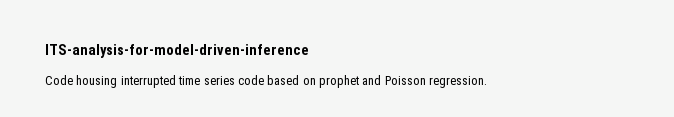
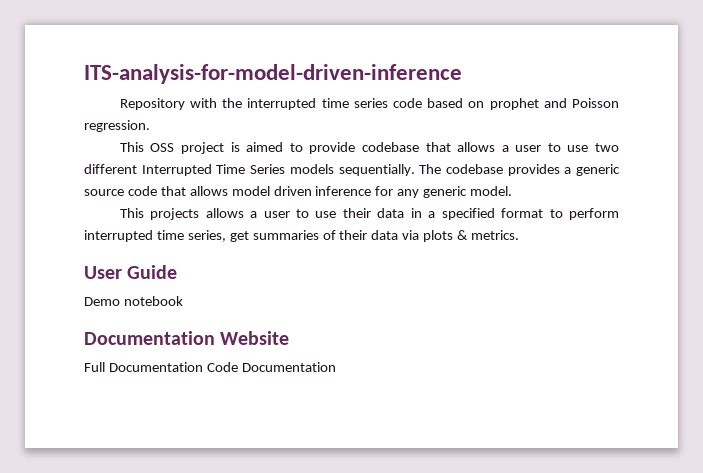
[45,75,118,88] Code housing -> [119,98,243,110] Repository with the
(488, 82) none -> [119,142,620,154] [84,164,620,176] [84,186,513,198] [119,208,619,220] [84,230,520,242] [84,265,178,279] [84,296,183,306] [84,331,290,345] [84,362,336,372] // This OSS project is aimed to provide codebase that allows a user to use two different Interrupted Time Series models sequentially. The codebase provides a generic source code that allows model driven inference for any generic model. // This projects allows a user to use their data in a specified format to perform interrupted time series, get summaries of their data via plots & metrics. // User Guide // Demo notebook // Documentation Website // Full Documentation Code Documentation

